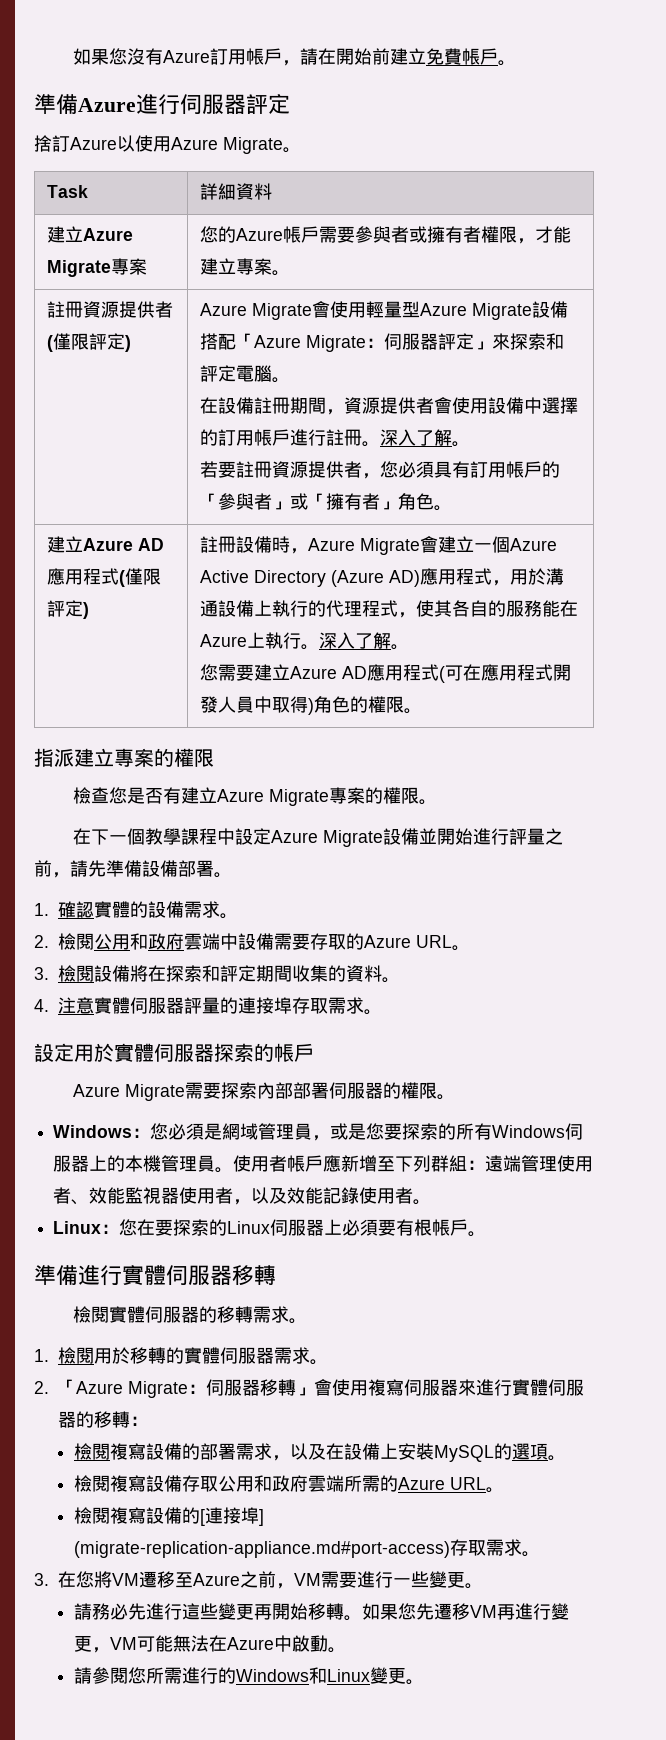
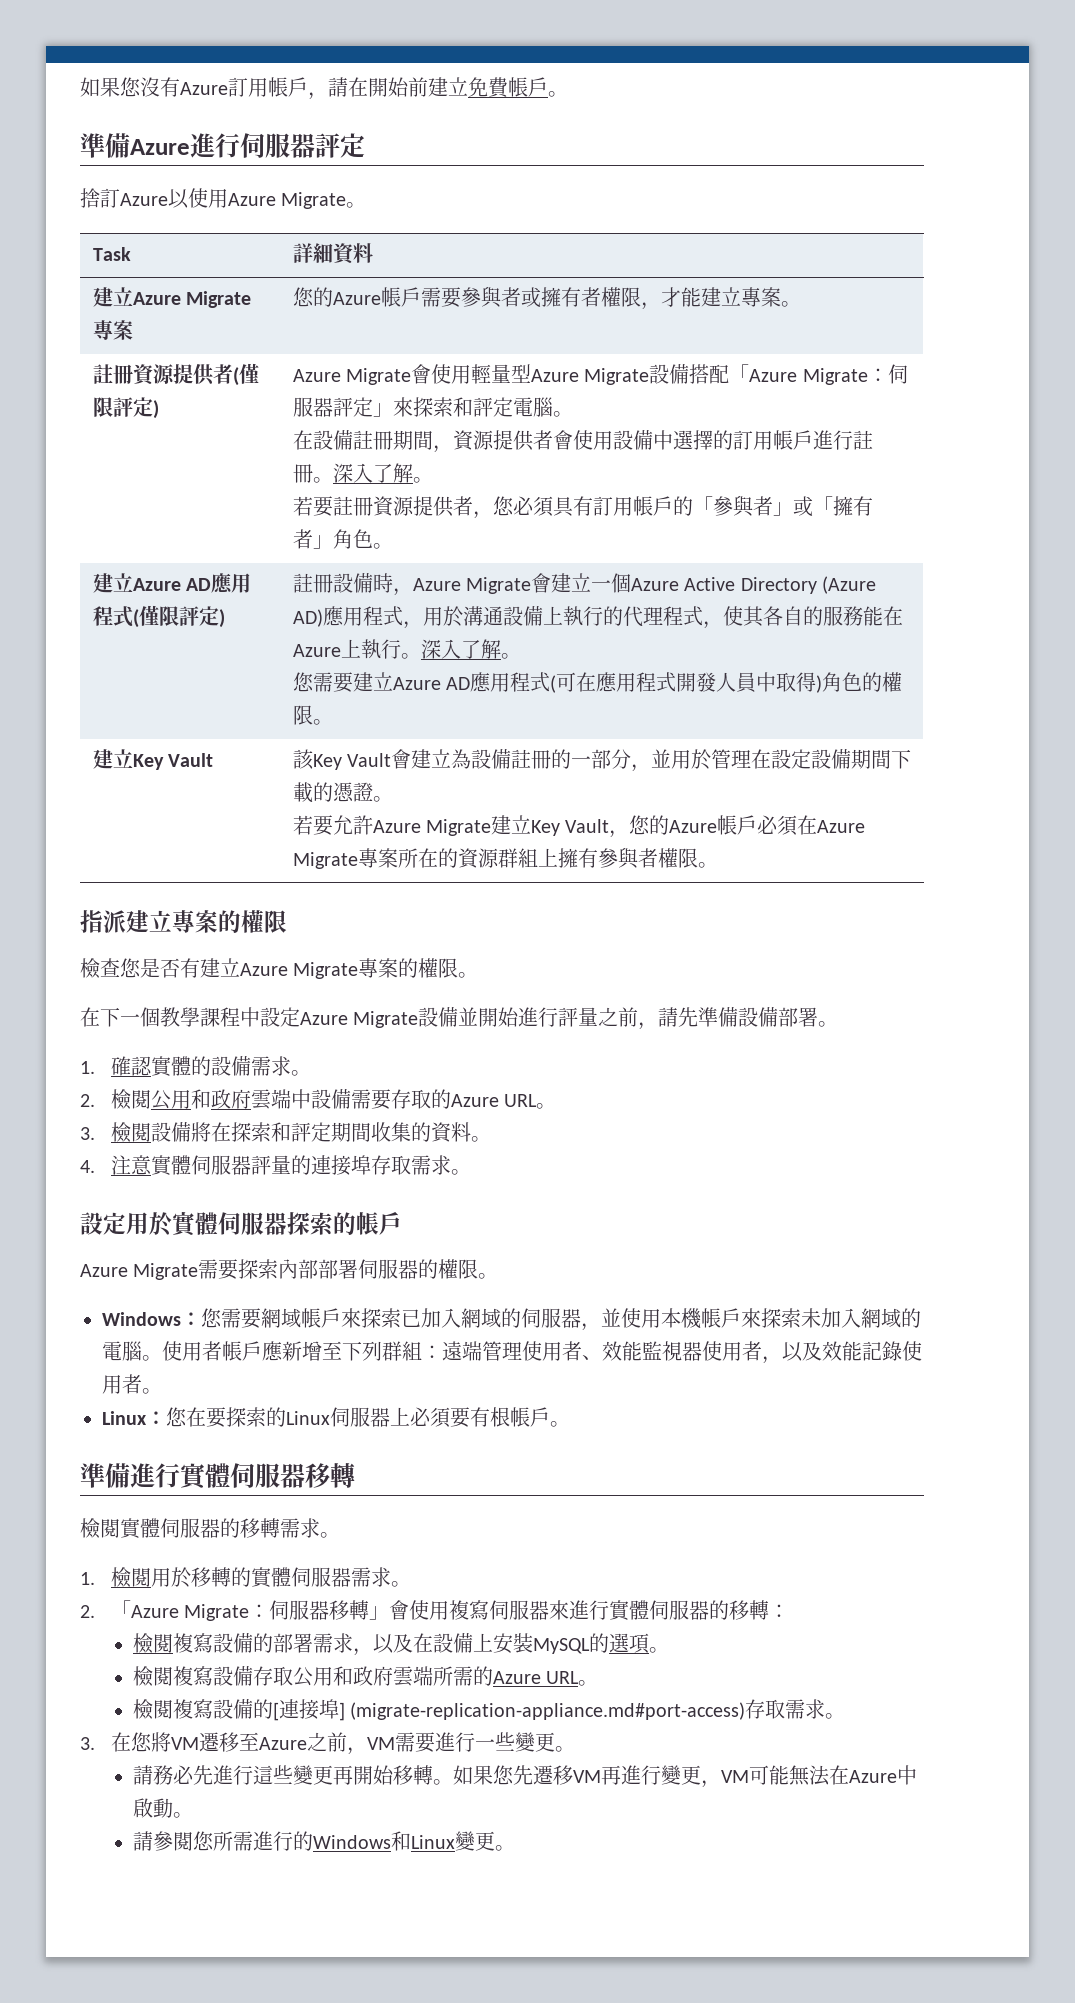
(422, 711) none -> [92,749,214,770] [292,749,912,772] [292,782,393,803] [292,815,866,838] [292,847,718,869] // 建立Key Vault | 該Key Vault會建立為設備註冊的一部分，並用於管理在設定設備期間下載的憑證。 // 若要允許Azure Migrate建立Key Vault，您的Azure帳戶必須在Azure Migrate專案所在的資源群組上擁有參與者權限。
[168,1123,584,1141] [53,1155,216,1172] 必須是網域管理員，或是您要探索的所有Windows伺服器上的本機管理員 -> [221,1308,921,1331] [102,1341,142,1361] 需要網域帳戶來探索已加入網域的伺服器，並使用本機帳戶來探索未加入網域的電腦

